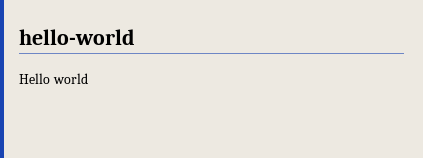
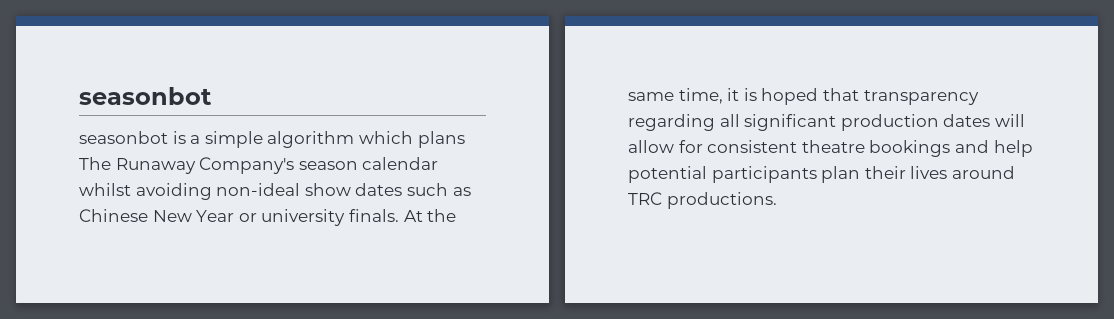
[19,29,135,45] [19,73,88,84] hello-world // Hello world -> [79,87,212,105] [79,131,465,148] [79,157,439,174] [79,183,471,200] [79,209,457,226] [628,88,979,105] [628,114,1025,131] [628,140,1033,157] [628,166,1015,183] [628,192,777,209] seasonbot // seasonbot is a simple algorithm which plans The Runaway Company's season calendar whilst avoiding non-ideal show dates such as Chinese New Year or university finals. At the same time, it is hoped that transparency regarding all significant production dates will allow for consistent theatre bookings and help potential participants plan their lives around TRC productions.

